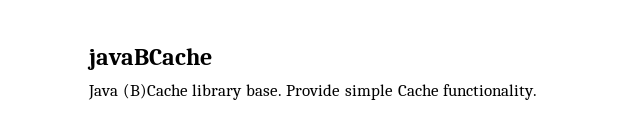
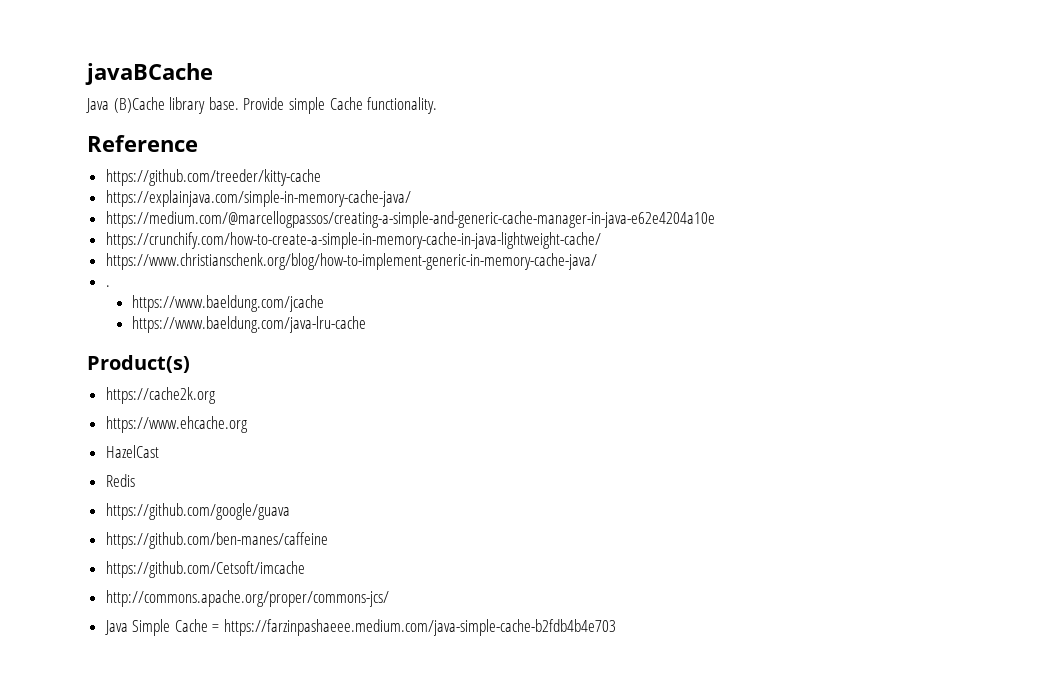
(538, 92) none -> [87,135,198,152] [105,169,321,186] [105,190,411,207] [105,211,715,228] [105,232,601,249] [105,253,597,270] [105,285,110,287] [131,295,324,312] [131,316,366,333] [87,355,190,373] [105,387,216,404] [105,416,248,433] [105,445,159,458] [105,474,135,487] [105,503,290,520] [105,532,328,549] [105,561,305,578] [105,590,389,607] [104,619,617,636] // Reference // https://github.com/treeder/kitty-cache // https://explainjava.com/simple-in-memory-cache-java/ // https://medium.com/@marcellogpassos/creating-a-simple-and-generic-cache-manager-in-java-e62e4204a10e // https://crunchify.com/how-to-create-a-simple-in-memory-cache-in-java-lightweight-cache/ // https://www.christianschenk.org/blog/how-to-implement-generic-in-memory-cache-java/ // . // https://www.baeldung.com/jcache // https://www.baeldung.com/java-lru-cache // Product(s) // https://cache2k.org // https://www.ehcache.org // HazelCast // Redis // https://github.com/google/guava // https://github.com/ben-manes/caffeine // https://github.com/Cetsoft/imcache // http://commons.apache.org/proper/commons-jcs/ // Java Simple Cache = https://farzinpashaeee.medium.com/java-simple-cache-b2fdb4b4e703

